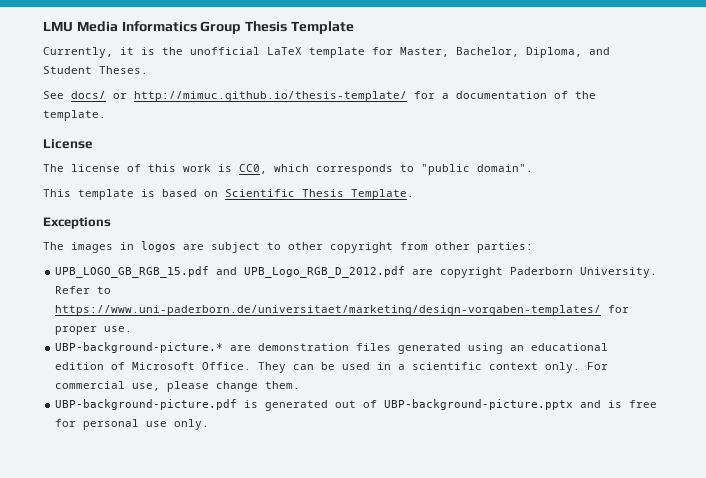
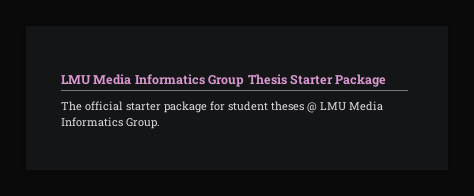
[290,21,354,34] [43,47,610,58] [43,66,148,74] [43,91,596,102] [43,110,106,121] [43,139,93,149] [43,164,533,175] [43,189,414,200] [43,217,111,229] [43,241,533,253] [55,266,658,278] [55,286,112,294] [55,305,630,316] [55,326,133,335] [55,342,609,354] [55,362,609,373] [55,381,301,392] [55,399,658,411] [55,419,210,430] Template // Currently, it is the unofficial LaTeX template for Master, Bachelor, Diploma, and Student Theses. // See docs/ or http://mimuc.github.io/thesis-template/ for a documentation of the template. // License // The license of this work is CC0, which corresponds to "public domain". // This template is based on Scientific Thesis Template. // Exceptions // The images in logos are subject to other copyright from other parties: // UPB_LOGO_GB_RGB_15.pdf and UPB_Logo_RGB_D_2012.pdf are copyright Paderborn University. Refer to https://www.uni-paderborn.de/universitaet/marketing/design-vorgaben-templates/ for proper use. // UBP-background-picture.* are demonstration files generated using an educational edition of Microsoft Office. They can be used in a scientific context only. For commercial use, please change them. // UBP-background-picture.pdf is generated out of UBP-background-picture.pptx and is free for personal use only. -> [289,74,387,87] [61,101,383,113] [61,117,160,129] Starter Package // The official starter package for student theses @ LMU Media Informatics Group.

